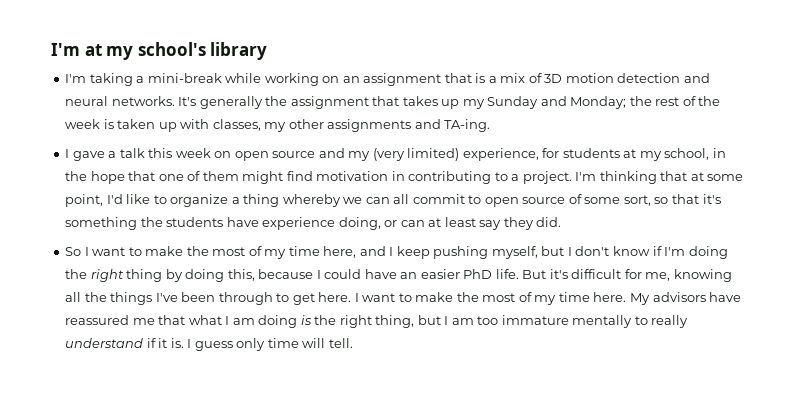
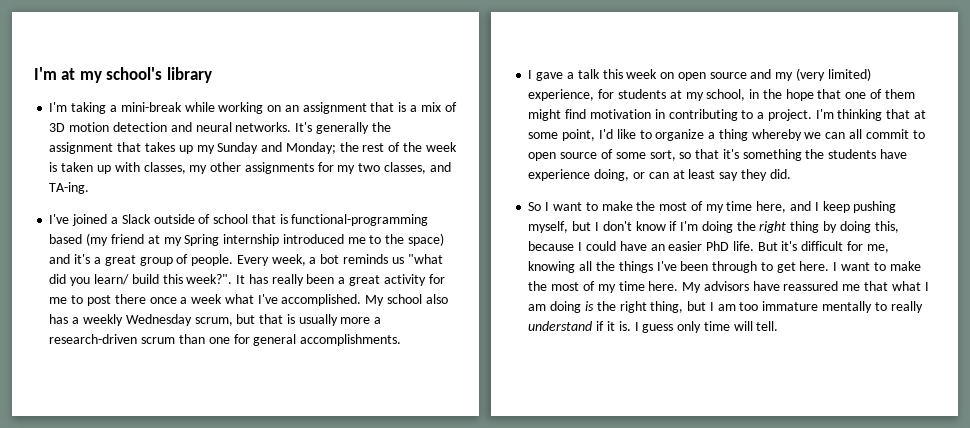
[414,119,491,132] and TA-ing. -> [317,162,451,174] [49,182,90,194] [49,214,429,226] [49,233,444,246] [49,254,443,266] [49,274,445,286] [49,294,448,306] [49,314,382,326] [49,334,402,346] for my two classes, and TA-ing. // I've joined a Slack outside of school that is functional-programming based (my friend at my Spring internship introduced me to the space) and it's a great group of people. Every week, a bot reminds us "what did you learn/ build this week?". It has really been a great activity for me to post there once a week what I've accomplished. My school also has a weekly Wednesday scrum, but that is usually more a research-driven scrum than one for general accomplishments.

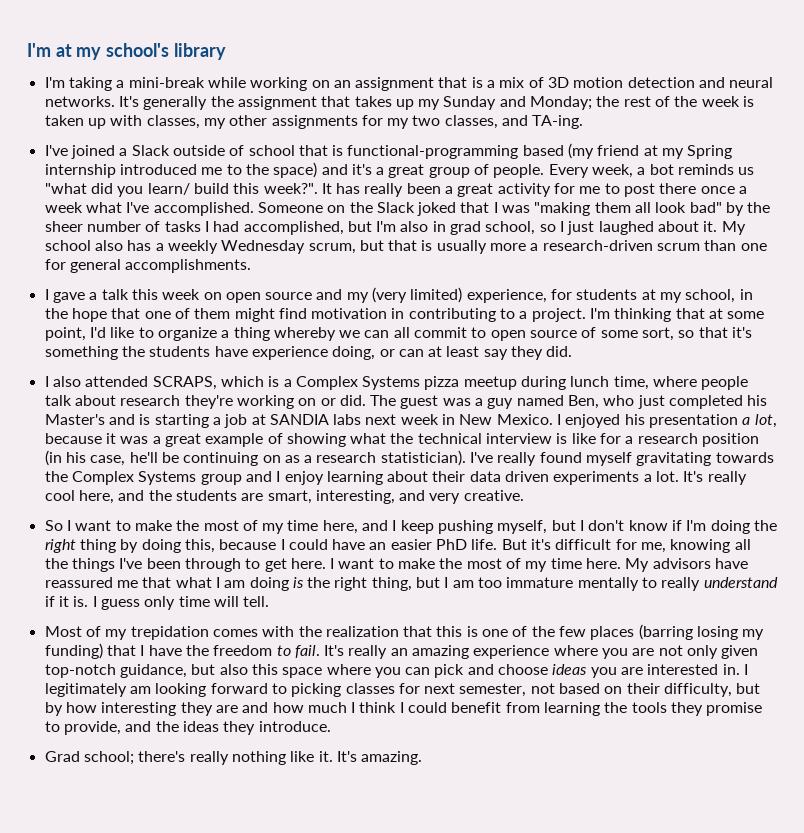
(362, 300) none -> [257,202,771,216] [44,221,718,235] Someone on the Slack joked that I was "making them all look bad" by the sheer number of tasks I had accomplished, but I'm also in grad school, so I just laughed about it.
(791, 174) none -> [44,376,749,390] [44,395,768,409] [44,414,777,428] [44,433,760,447] [44,450,774,466] [44,471,747,485] [44,490,524,504] // I also attended SCRAPS, which is a Complex Systems pizza meetup during lunch time, where people talk about research they're working on or did. The guest was a guy named Ben, who just completed his Master's and is starting a job at SANDIA labs next week in New Mexico. I enjoyed his presentation a lot, because it was a great example of showing what the technical interview is like for a research position (in his case, he'll be continuing on as a research statistician). I've really found myself gravitating towards the Complex Systems group and I enjoy learning about their data driven experiments a lot. It's really cool here, and the students are smart, interesting, and very creative.
(779, 326) none -> [44,624,765,640] [44,643,759,659] [44,664,749,678] [44,683,761,697] [44,702,763,716] [44,721,331,735] [44,751,423,765] // Most of my trepidation comes with the realization that this is one of the few places (barring losing my funding) that I have the freedom to fail. It's really an amazing experience where you are not only given top-notch guidance, but also this space where you can pick and choose ideas you are interested in. I legitimately am looking forward to picking classes for next semester, not based on their difficulty, but by how interesting they are and how much I think I could benefit from learning the tools they promise to provide, and the ideas they introduce. // Grad school; there's really nothing like it. It's amazing.

